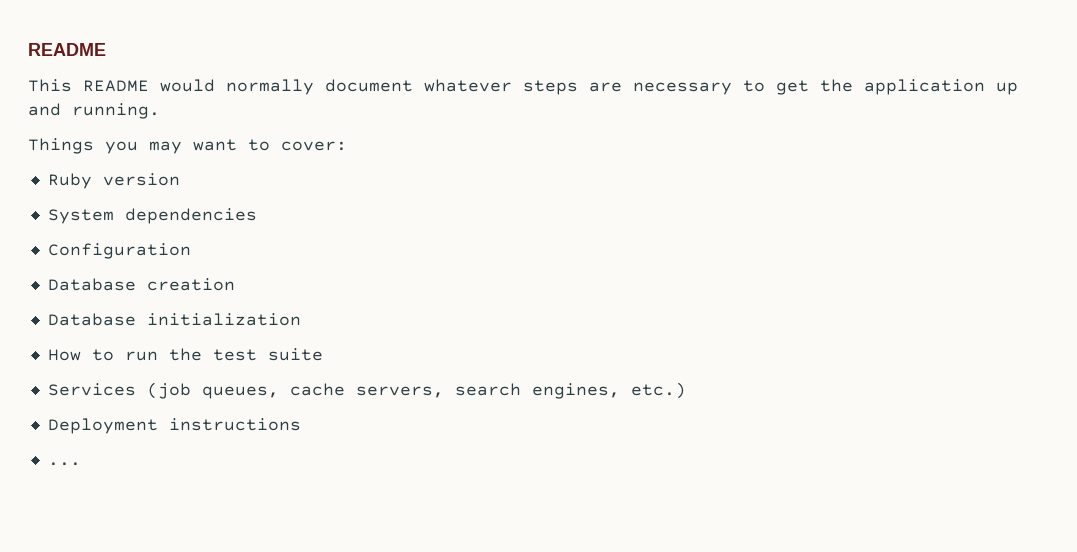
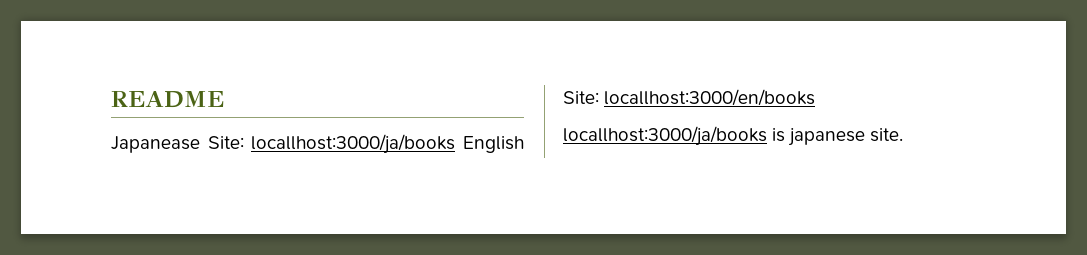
[28,79,1018,95] [28,103,160,119] [28,138,347,154] [47,173,180,189] [47,208,257,224] [47,243,191,259] [47,278,235,291] [47,313,301,326] [47,348,323,361] [47,382,686,399] [47,418,301,434] [47,462,81,466] This README would normally document whatever steps are necessary to get the application up and running. // Things you may want to cover: // Ruby version // System dependencies // Configuration // Database creation // Database initialization // How to run the test suite // Services (job queues, cache servers, search engines, etc.) // Deployment instructions // ... -> [111,134,524,154] [563,89,816,106] [563,126,904,146] Japanease Site: locallhost:3000/ja/books English Site: locallhost:3000/en/books // locallhost:3000/ja/books is japanese site.

